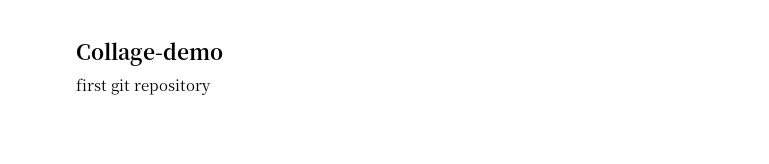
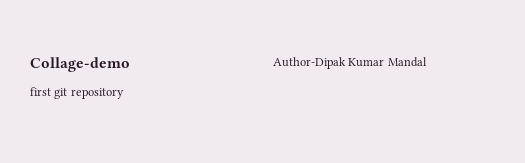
(212, 87) none -> [273,57,427,69] // Author-Dipak Kumar Mandal

